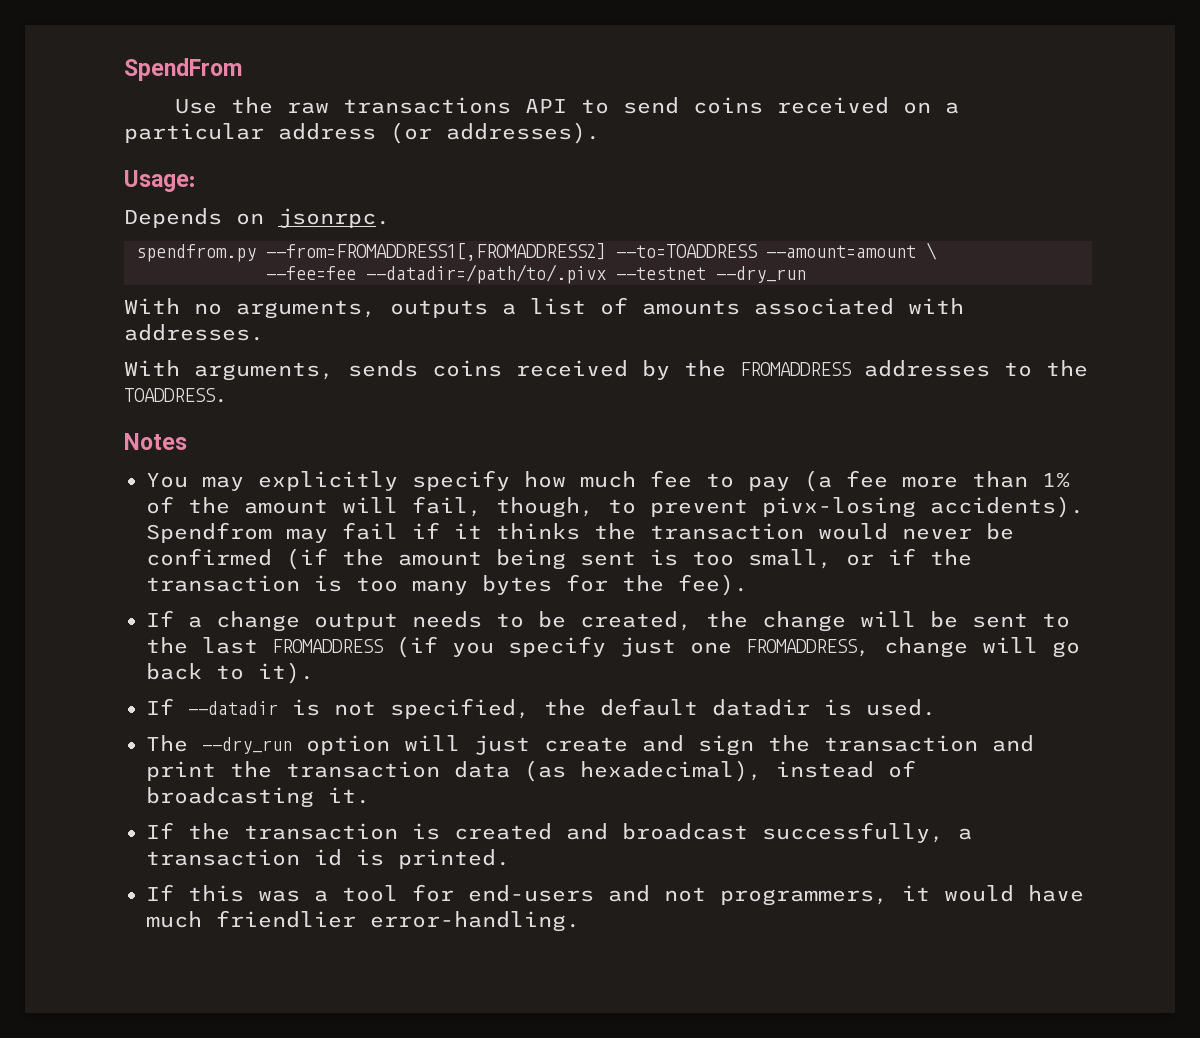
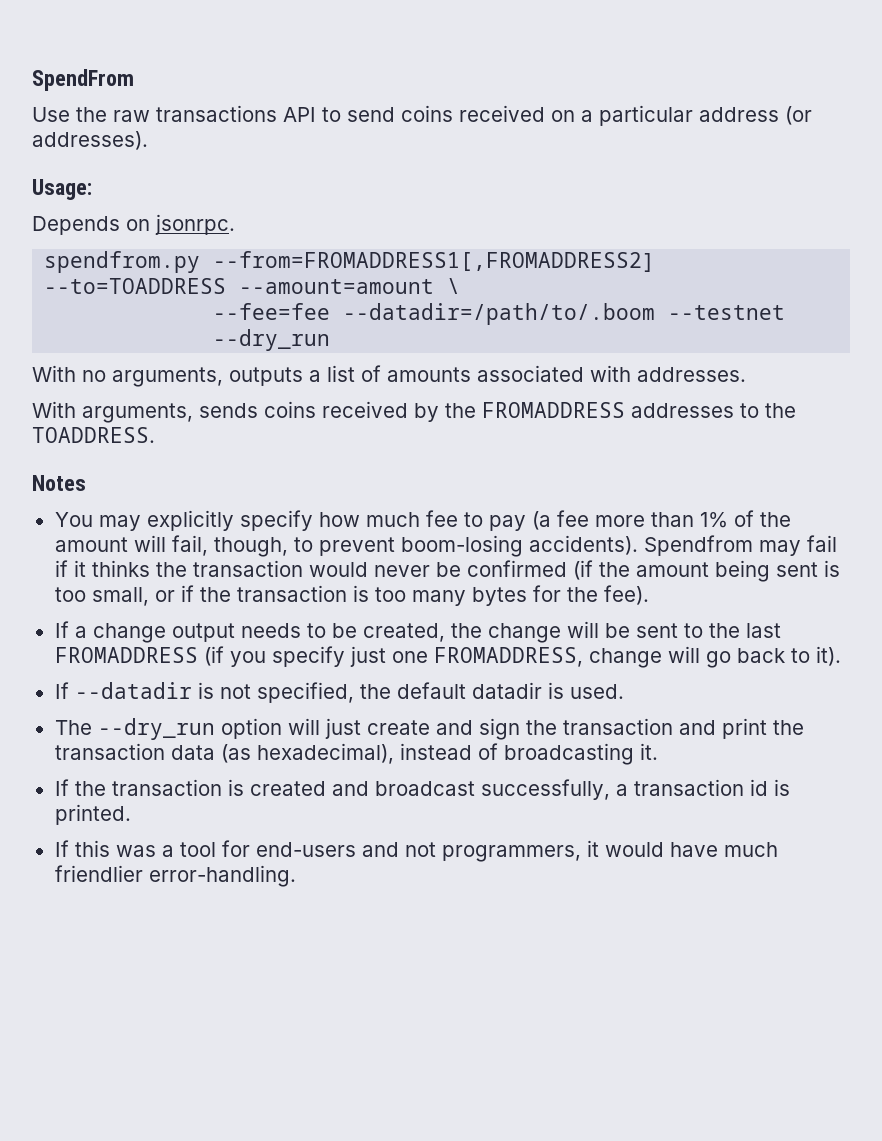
[366,264,606,284] --datadir=/path/to/.pivx -> [343,303,656,325] --datadir=/path/to/.boom
[762,497,916,518] pivx-losing -> [400,535,523,557] boom-losing

